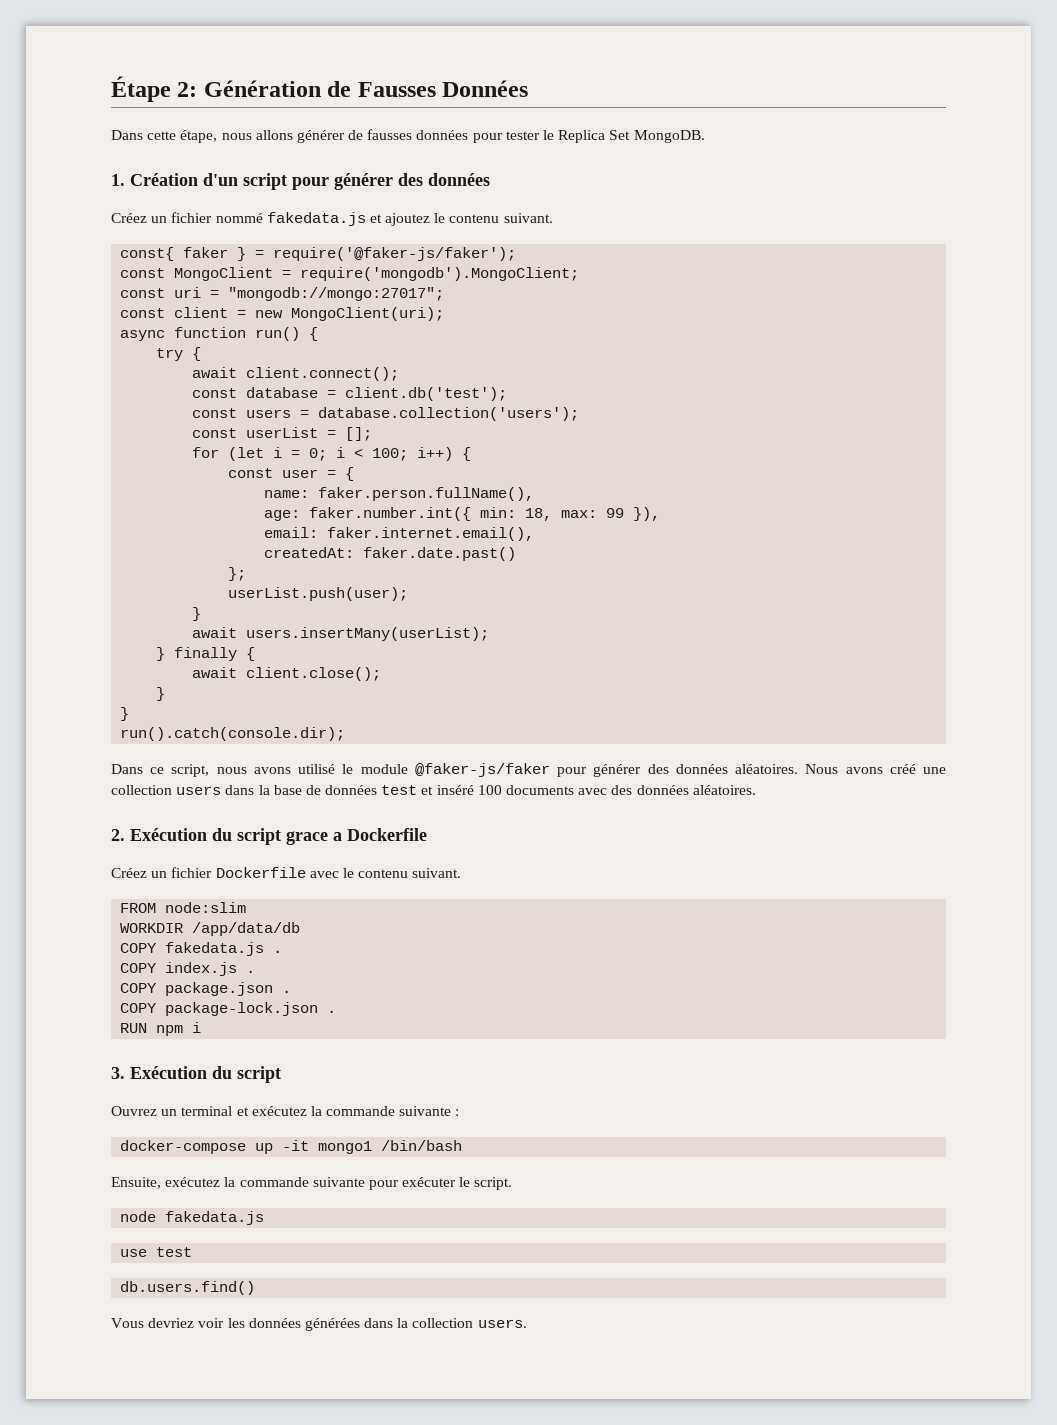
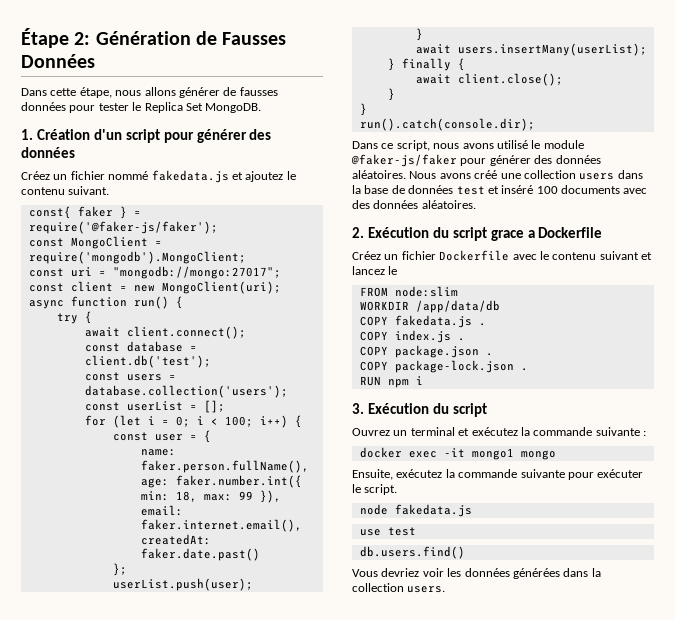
[412,868,462,878] suivant. -> [599,251,652,260] [352,266,398,275] suivant et lancez le
[120,1140,274,1154] docker-compose up -> [359,447,437,458] docker exec
[381,1140,463,1151] /bin/bash -> [520,450,556,460] mongo

